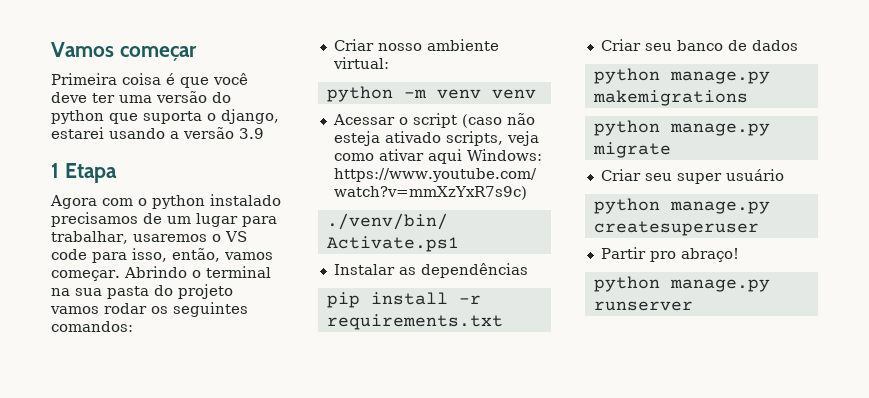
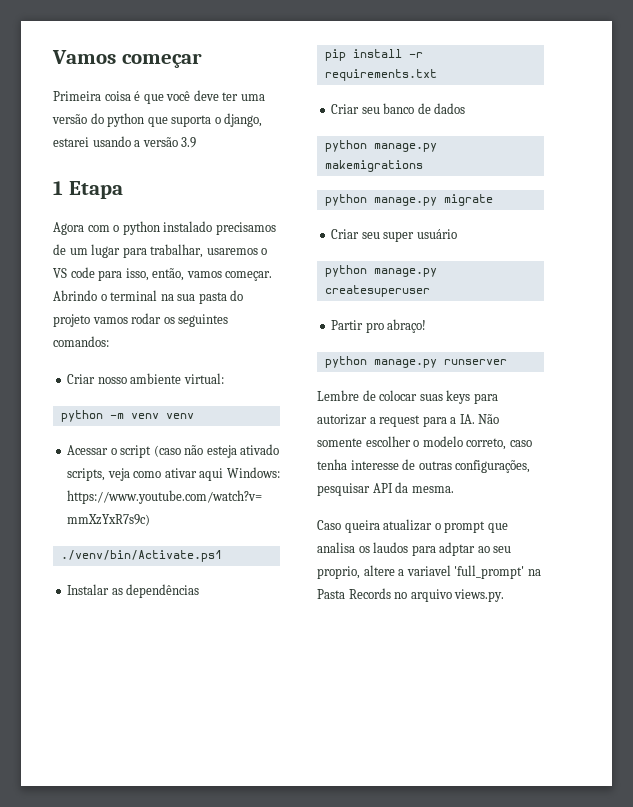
(693, 306) none -> [317,390,498,404] [317,414,500,427] [317,436,532,450] [317,459,531,473] [317,482,454,496] [317,519,508,533] [317,542,512,556] [317,565,541,579] [317,588,505,602] // Lembre de colocar suas keys para autorizar a request para a IA. Não somente escolher o modelo correto, caso tenha interesse de outras configurações, pesquisar API da mesma. // Caso queira atualizar o prompt que analisa os laudos para adptar ao seu proprio, altere a variavel 'full_prompt' na Pasta Records no arquivo views.py.

